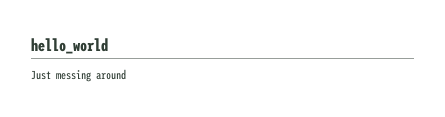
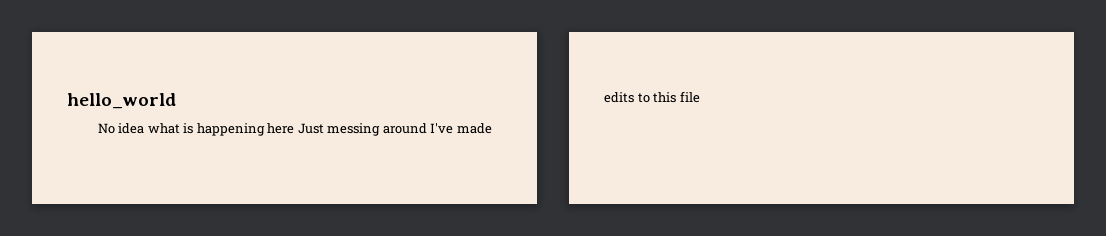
[31,69,126,82] Just messing around -> [97,123,492,136] [604,91,700,103] No idea what is happening here Just messing around I've made edits to this file

